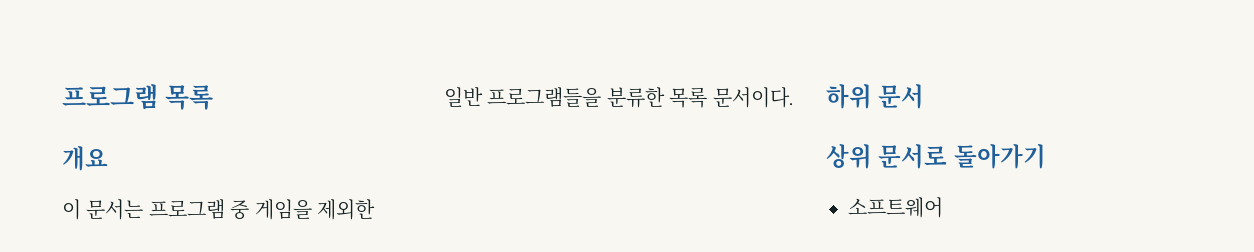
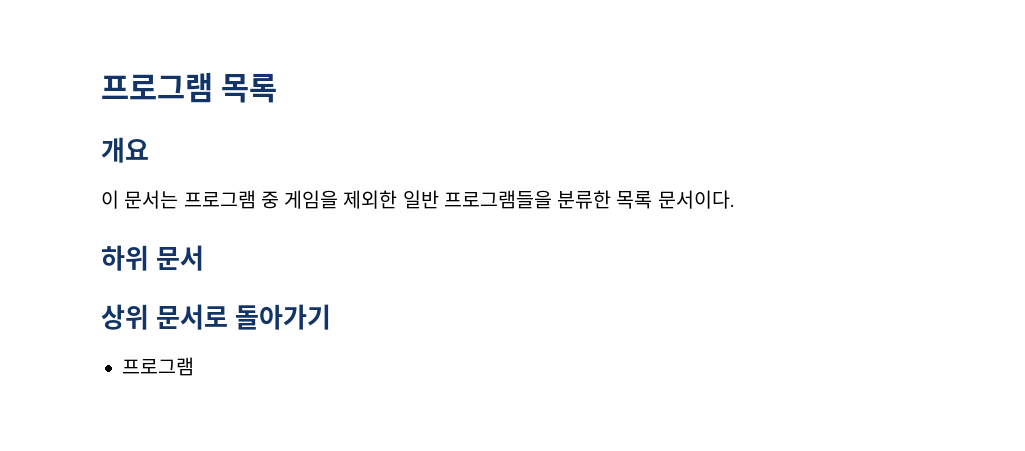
[848,197,943,218] 소프트웨어 -> [122,357,195,376] 프로그램

